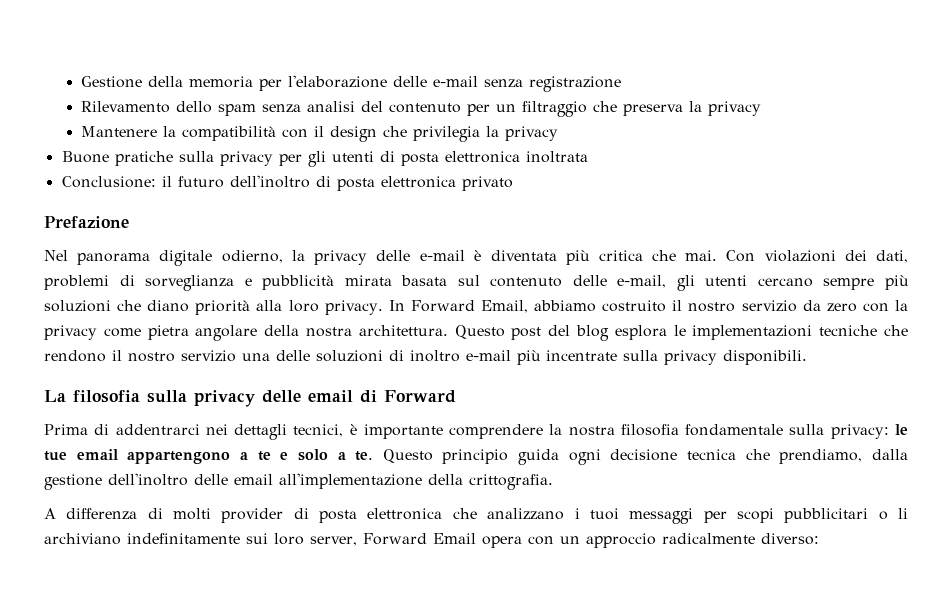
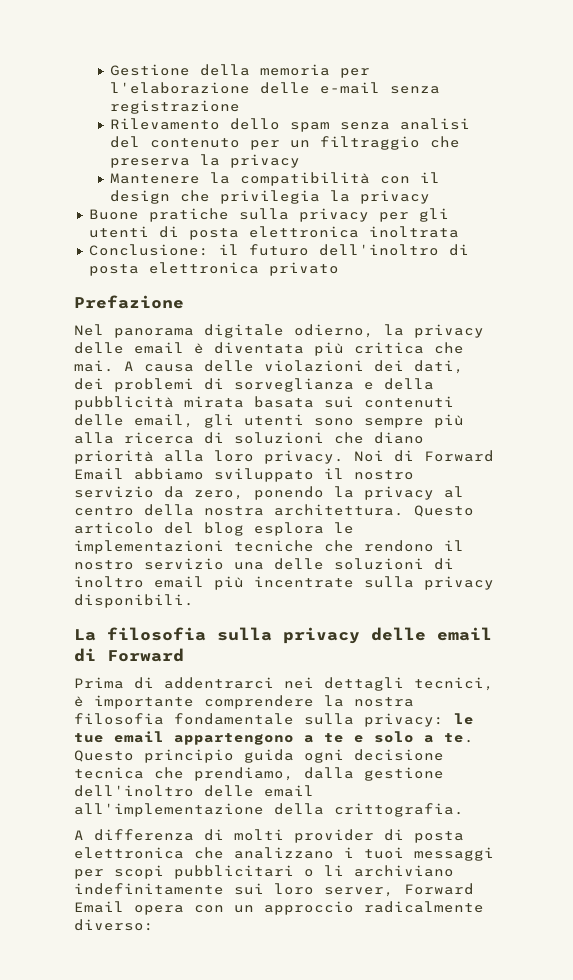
[419,250,465,261] e-mail -> [134,342,184,354] email
[726,250,756,262] Con -> [124,360,254,372] A causa delle
(909, 256) none -> [74,378,104,390] dei
(252, 282) none -> [384,378,434,390] della
[457,275,813,291] sul contenuto delle e-mail, gli utenti cercano -> [324,396,454,408] [74,414,354,428] sui contenuti delle email, gli utenti sono
(909, 282) none -> [74,432,224,444] alla ricerca di
[388,300,908,313] [44,325,258,341] In Forward Email, abbiamo costruito il nostro servizio da zero con la privacy come pietra angolare -> [354,450,494,462] [74,468,414,482] [74,486,464,500] [74,506,134,516] Noi di Forward Email abbiamo sviluppato il nostro servizio da zero, ponendo la privacy al centro
[511,327,542,340] post -> [74,522,154,534] articolo
[466,350,511,361] e-mail -> [154,576,204,588] email

